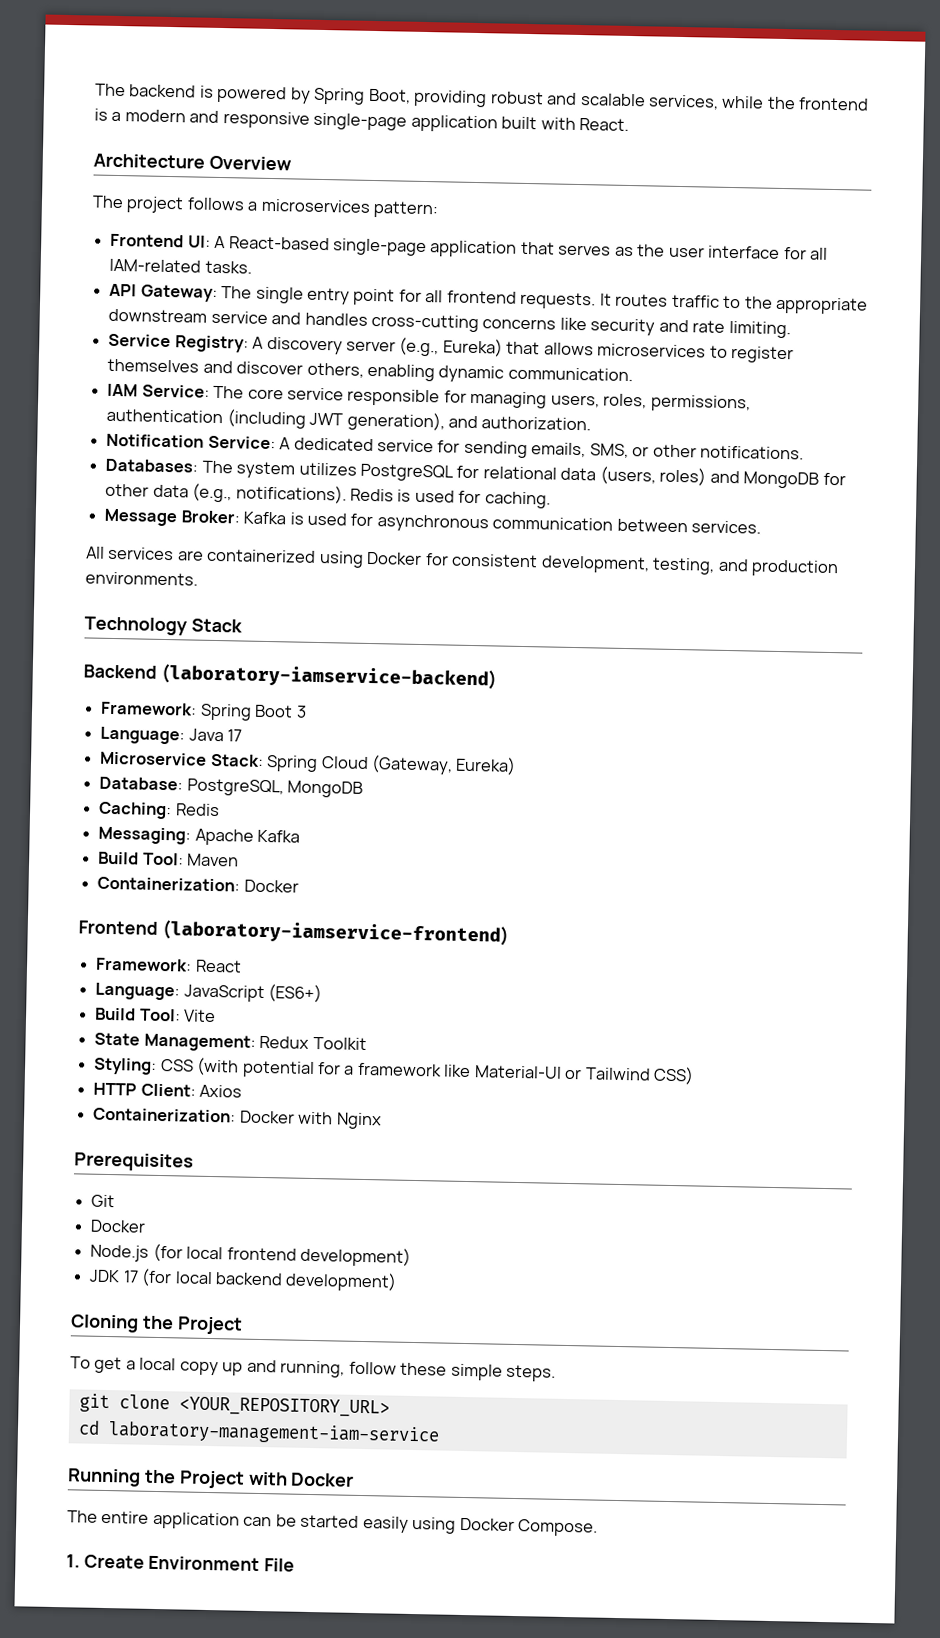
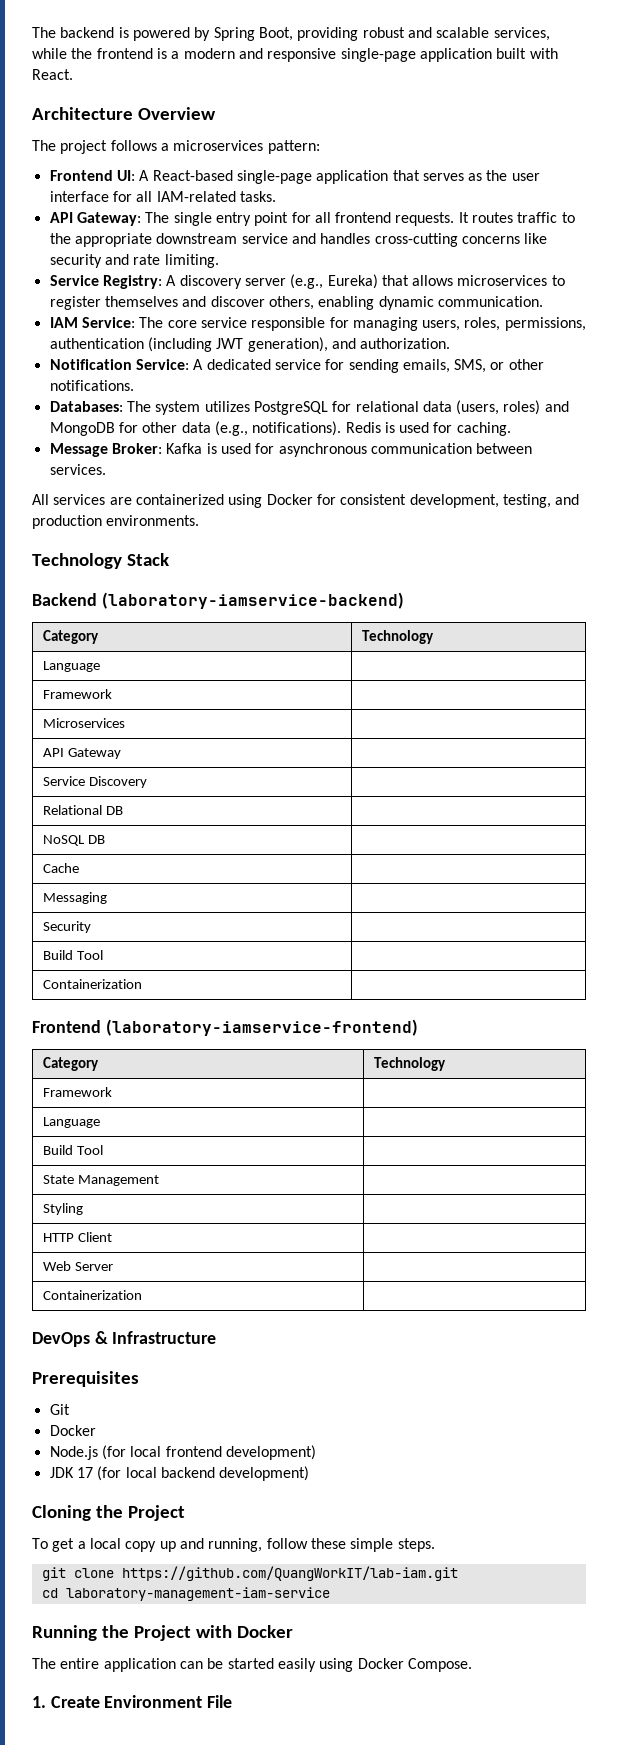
[100,701,307,721] [100,726,243,745] [100,751,517,775] [99,776,364,798] [98,801,220,820] [98,826,301,846] [98,851,240,867] [97,876,299,893] [78,919,509,946] [95,957,242,973] [95,982,323,1003] [95,1007,217,1023] [94,1032,367,1052] [93,1057,695,1085] [93,1082,243,1098] [93,1107,382,1130] // Framework: Spring Boot 3 // Language: Java 17 // Microservice Stack: Spring Cloud (Gateway, Eureka) // Database: PostgreSQL, MongoDB // Caching: Redis // Messaging: Apache Kafka // Build Tool: Maven // Containerization: Docker // Frontend (laboratory-iamservice-frontend) // Framework: React // Language: JavaScript (ES6+) // Build Tool: Vite // State Management: Redux Toolkit // Styling: CSS (with potential for a framework like Material-UI or Tailwind CSS) // HTTP Client: Axios // Containerization: Docker with Nginx -> [42,630,99,644] [361,630,434,644] [42,661,100,672] [42,689,112,699] [42,718,125,728] [42,748,121,759] [42,776,147,788] [42,805,123,815] [42,835,105,846] [42,863,79,873] [42,892,107,904] [42,921,91,933] [42,950,103,960] [42,979,142,989] [32,1019,418,1036] [42,1057,99,1071] [373,1057,446,1071] [42,1087,112,1097] [42,1117,100,1128] [42,1145,103,1155] [42,1175,159,1186] [42,1203,83,1215] [42,1232,112,1242] [42,1261,113,1271] [42,1290,142,1300] [32,1331,217,1347] // Category | Technology // Language | // Framework | // Microservices | // API Gateway | // Service Discovery | // Relational DB | // NoSQL DB | // Cache | // Messaging | // Security | // Build Tool | // Containerization | // Frontend (laboratory-iamservice-frontend) // Category | Technology // Framework | // Language | // Build Tool | // State Management | // Styling | // HTTP Client | // Web Server | // Containerization | // DevOps & Infrastructure
[178,1396,390,1418] <YOUR_REPOSITORY_URL> -> [121,1566,458,1581] https://github.com/QuangWorkIT/lab-iam.git

